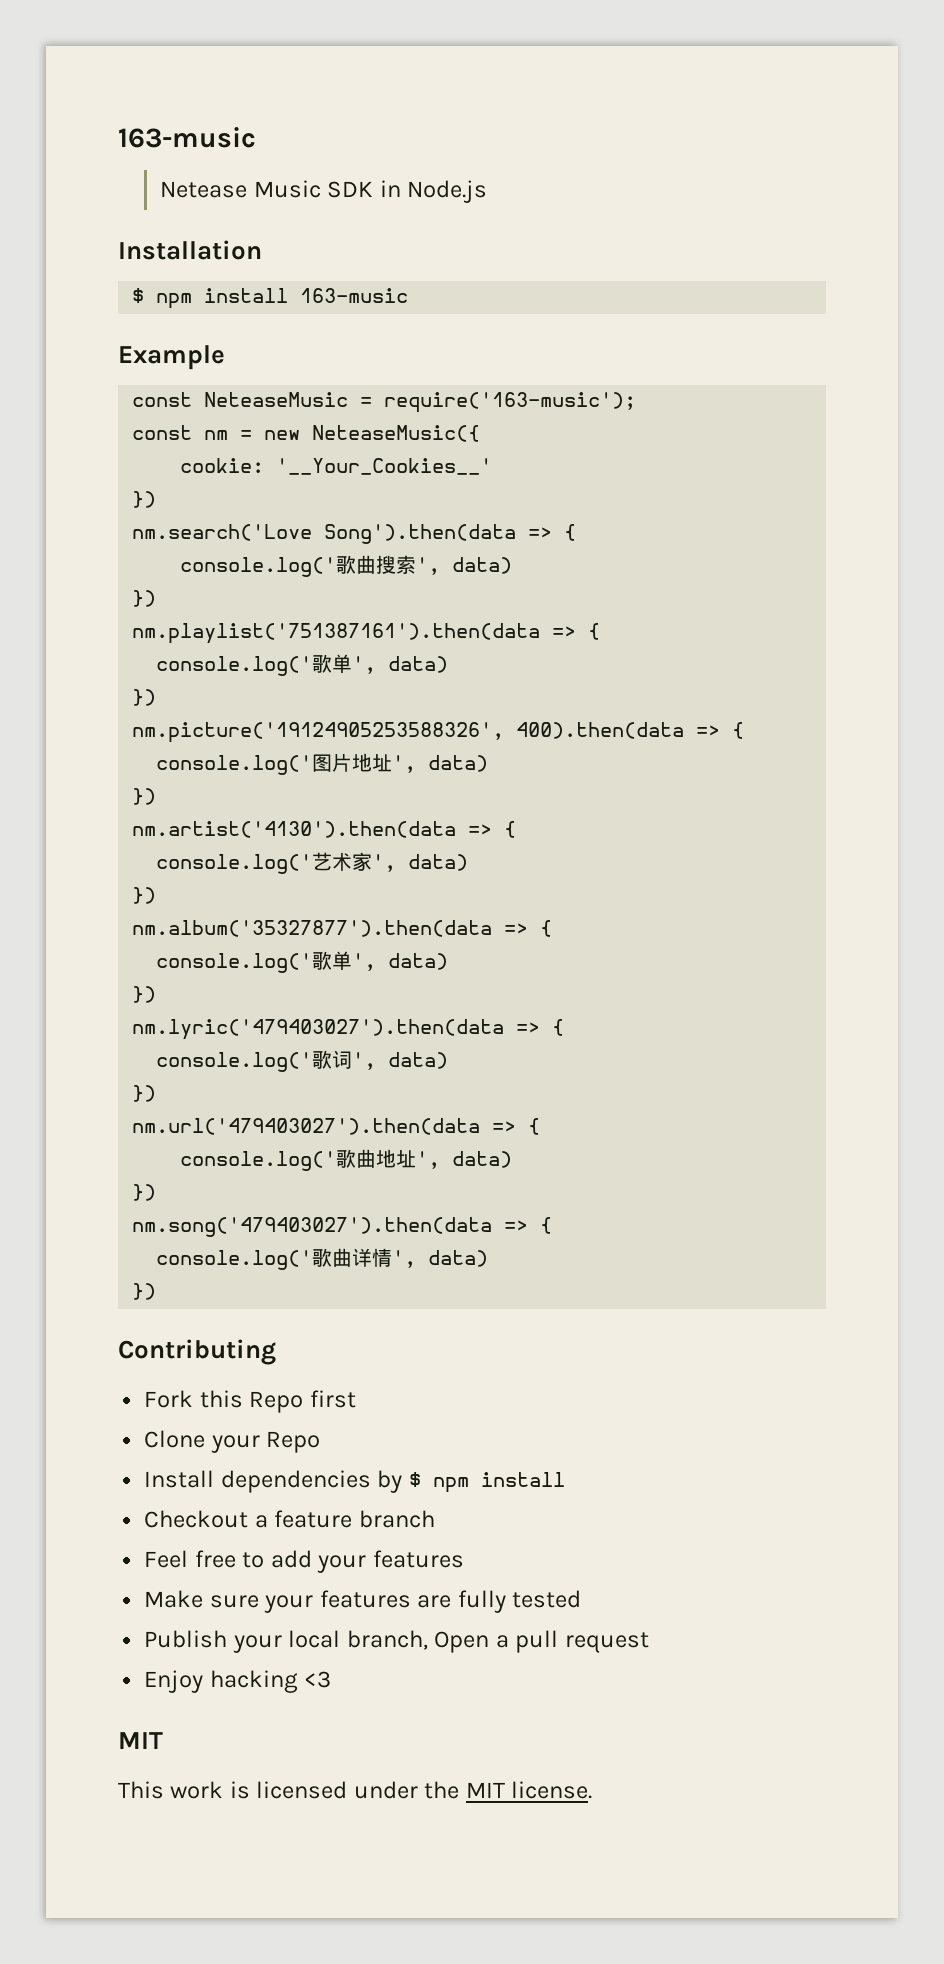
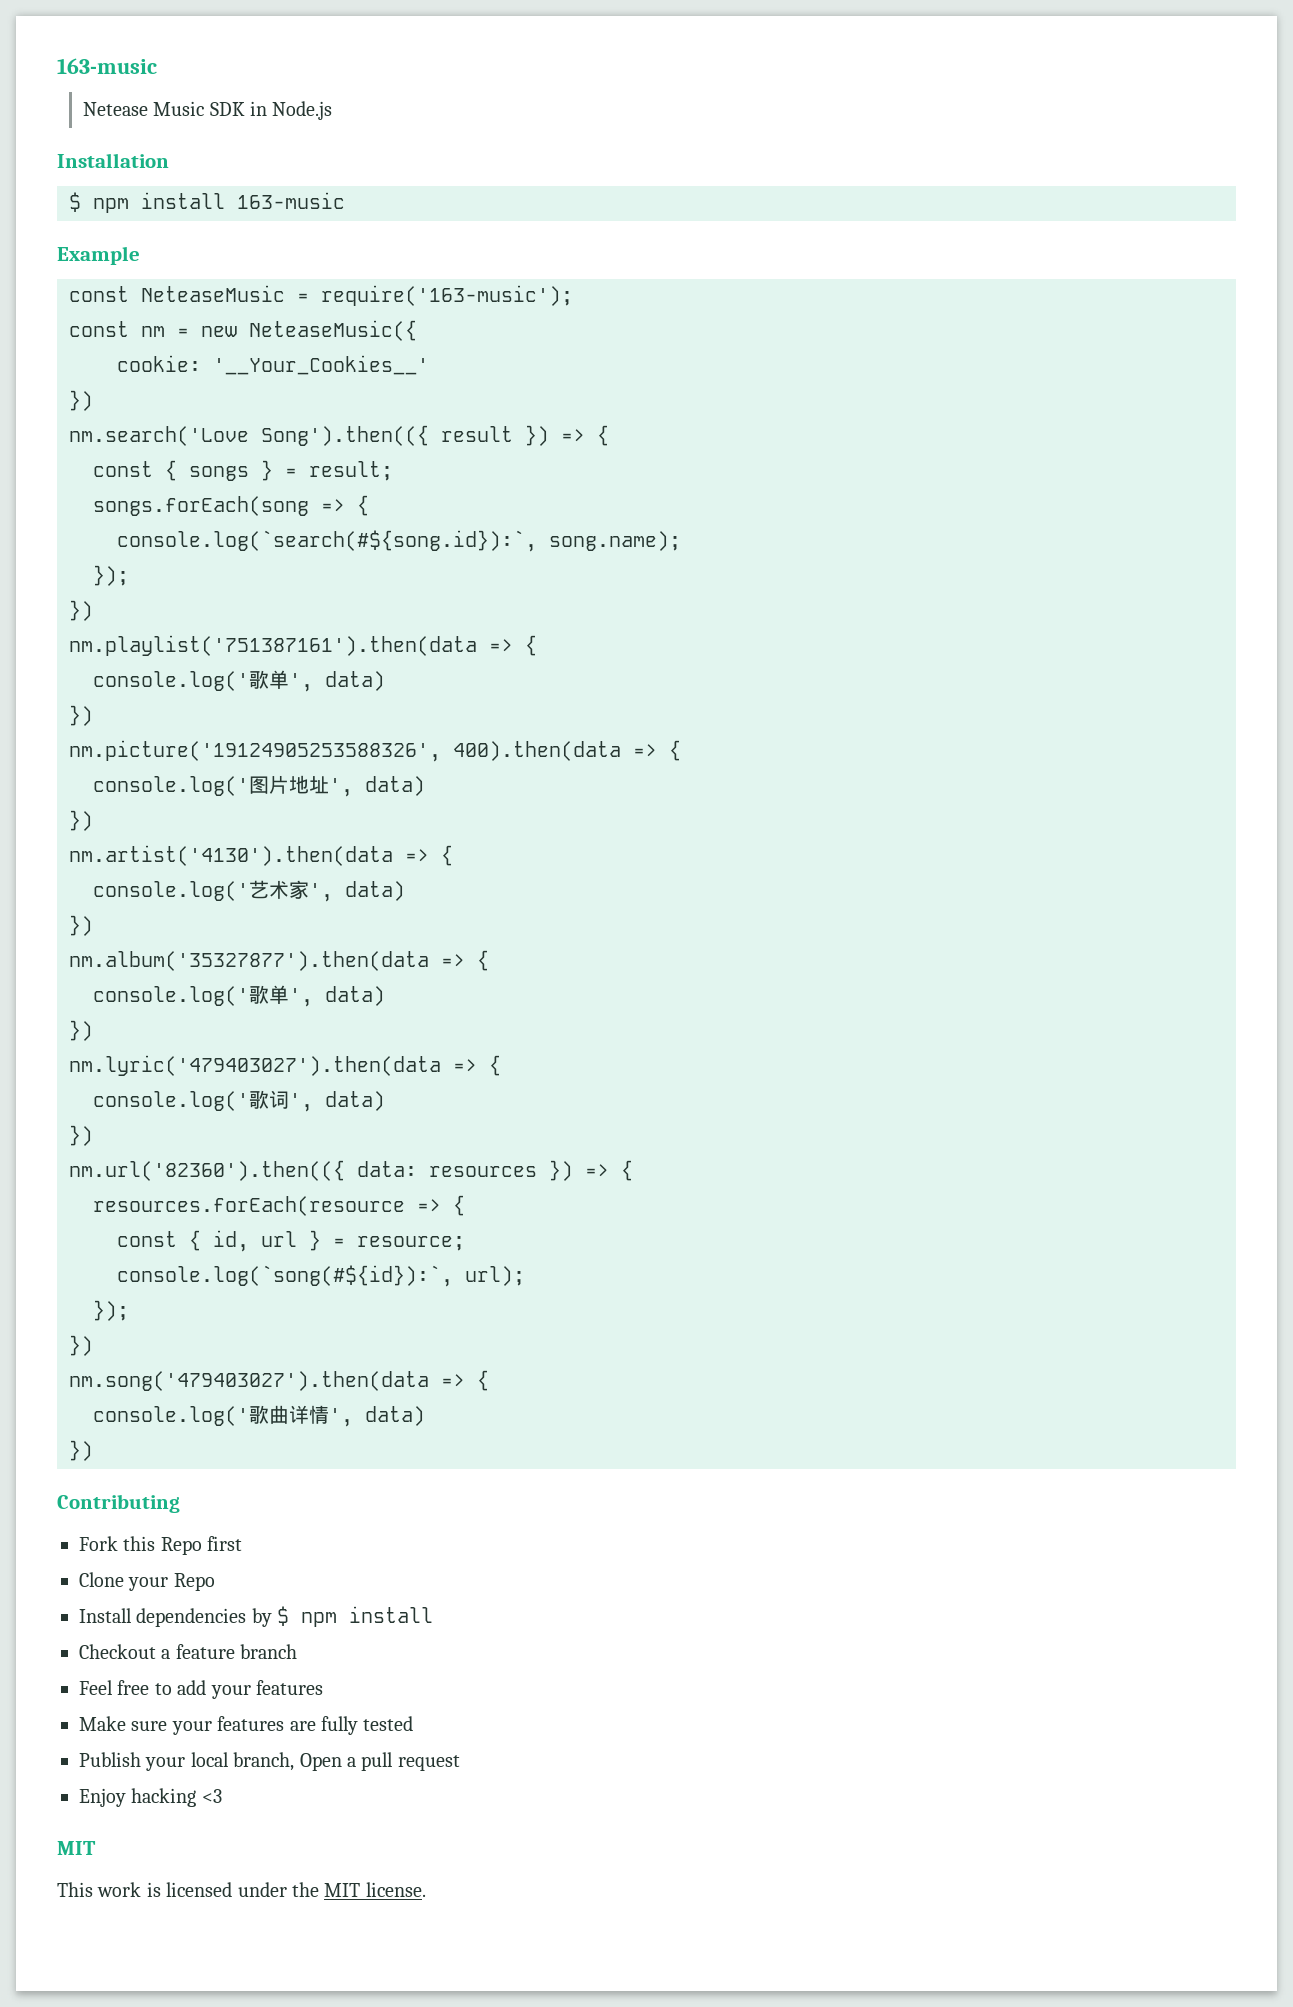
[324,524,577,544] [180,555,513,577] Song').then(data => { // console.log('歌曲搜索', data) -> [261,425,609,446] [93,460,393,481] [93,495,369,516] [117,530,681,552] [93,565,129,586] Song').then(({ result }) => { // const { songs } = result; // songs.forEach(song => { // console.log(`search(#${song.id}):`, song.name); // });
[132,1118,541,1135] [180,1149,513,1171] nm.url('479403027').then(data => { // console.log('歌曲地址', data) -> [69,1160,633,1181] [93,1195,465,1216] [117,1230,465,1252] [117,1265,525,1287] [93,1300,129,1321] nm.url('82360').then(({ data: resources }) => { // resources.forEach(resource => { // const { id, url } = resource; // console.log(`song(#${id}):`, url); // });

